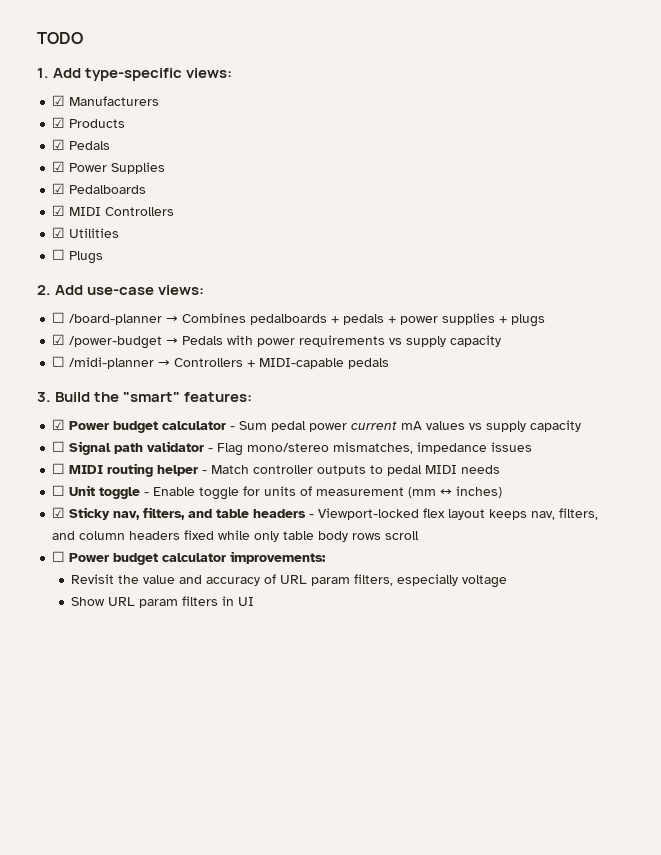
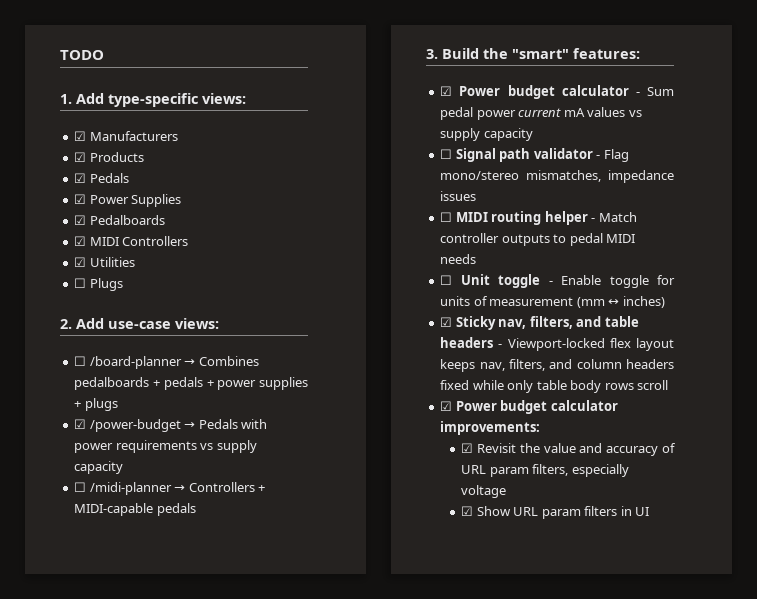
[52,551,66,562] ☐ -> [440,401,453,411] ☑
(327, 557) none -> [461,443,474,453] ☑
(508, 581) none -> [461,506,474,516] ☑

